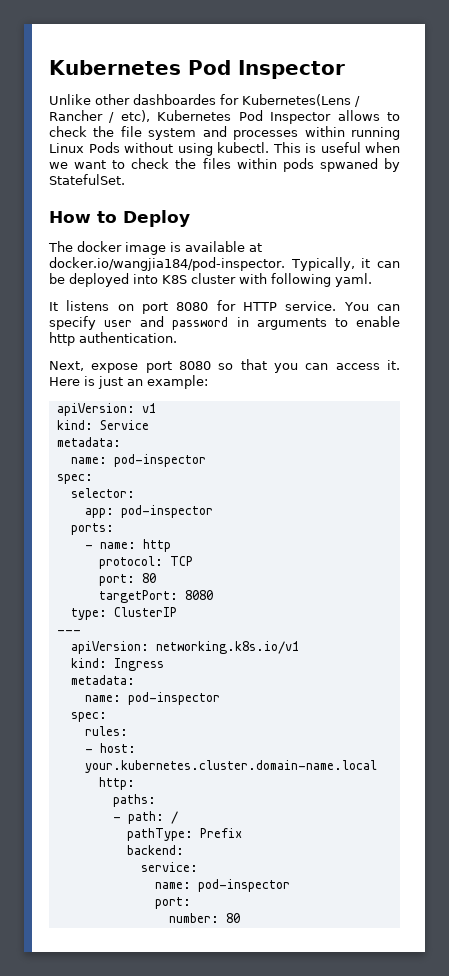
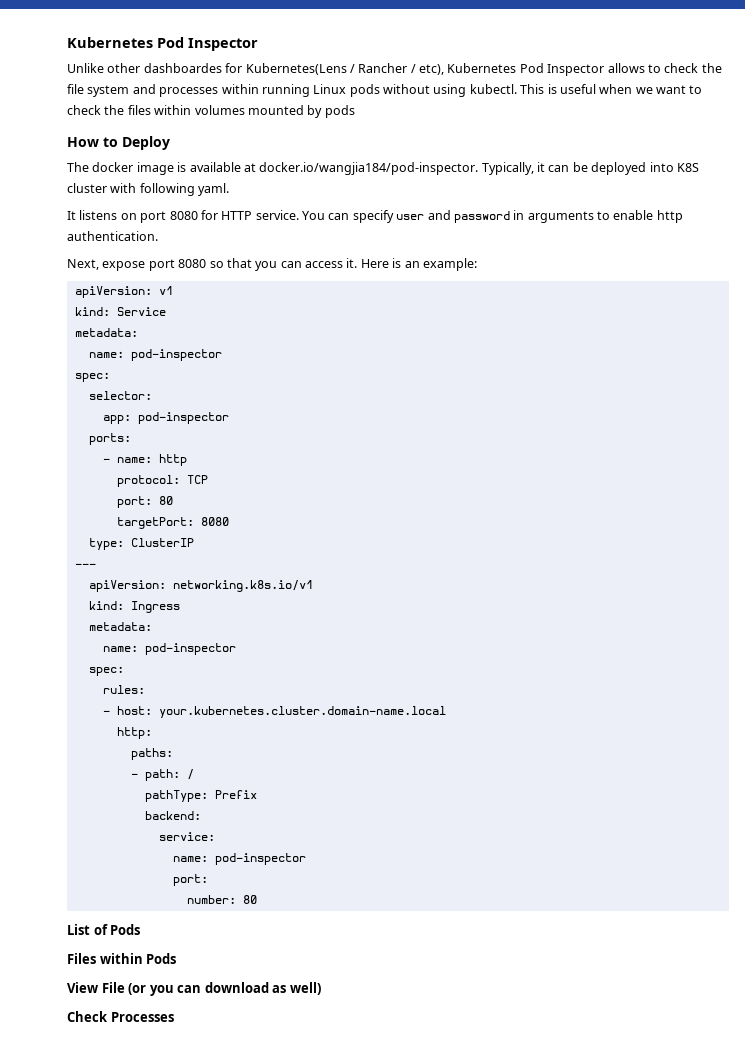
[88,142,120,153] Pods -> [349,84,380,97] pods
[282,158,400,172] [49,174,125,185] pods spwaned by StatefulSet. -> [194,105,355,118] volumes mounted by pods
[98,376,123,389] just -> (402, 263) none
(240, 918) none -> [67,924,141,935] [67,953,177,964] [67,982,321,996] [67,1011,174,1022] // List of Pods // Files within Pods // View File (or you can download as well) // Check Processes

